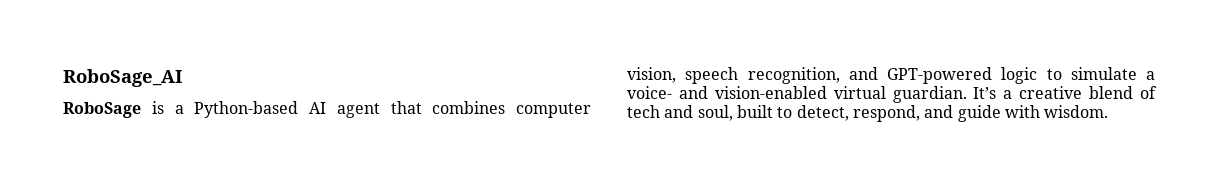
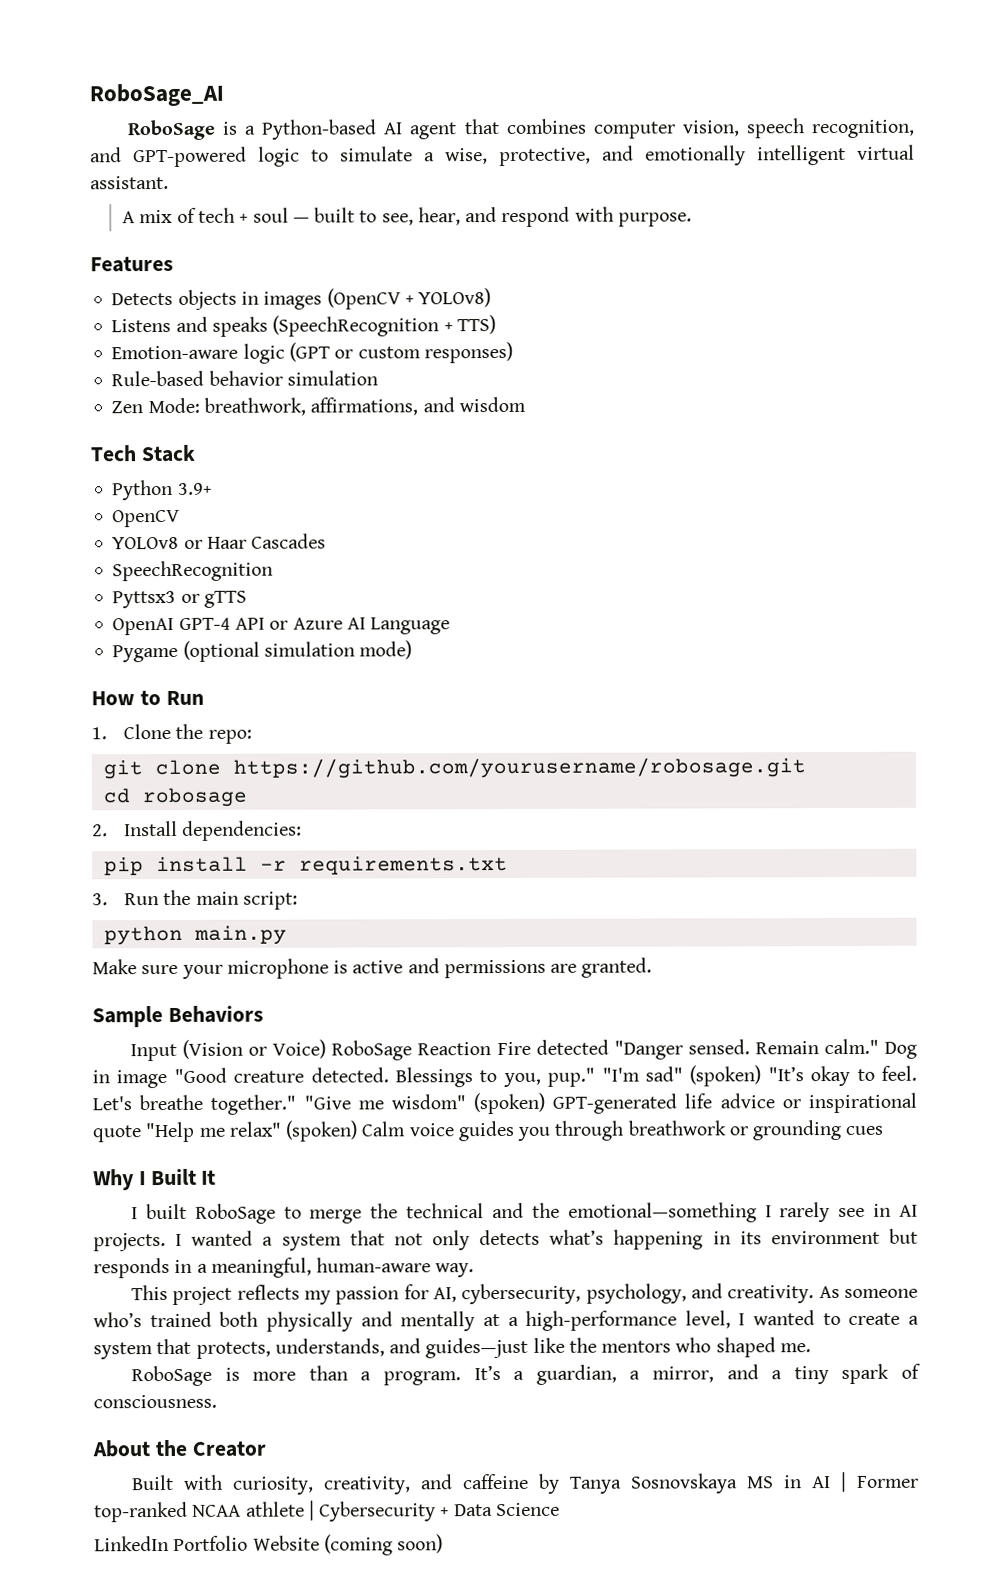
[627,86,1157,103] [627,105,1109,122] voice- and vision-enabled virtual guardian. It’s a creative blend of tech and soul, built to detect, respond, and guide with wisdom. -> [445,144,915,167] [90,175,169,190] [122,206,692,228] [90,255,174,273] [111,288,492,310] [111,315,496,337] [111,341,513,364] [111,370,378,387] [111,396,526,416] [90,444,196,463] [112,479,212,501] [112,509,181,528] [112,533,327,550] [112,560,274,582] [112,590,247,609] [112,617,451,636] [112,640,413,663] [91,690,204,706] [91,723,252,744] [102,757,806,780] [102,787,248,808] [92,820,303,841] [103,855,508,876] [92,889,298,910] [103,925,287,946] [92,957,653,979] [92,1005,264,1028] [130,1038,917,1062] [92,1065,917,1089] [92,1092,917,1115] [92,1119,885,1143] [93,1168,217,1191] [131,1202,919,1224] [93,1228,918,1252] [93,1257,475,1279] [131,1283,918,1305] [93,1310,919,1332] [93,1337,811,1360] [131,1363,922,1387] [93,1394,217,1409] [92,1439,266,1458] [132,1471,919,1495] [94,1500,560,1523] [94,1534,444,1556] wise, protective, and emotionally intelligent virtual assistant. // A mix of tech + soul — built to see, hear, and respond with purpose. // Features // Detects objects in images (OpenCV + YOLOv8) // Listens and speaks (SpeechRecognition + TTS) // Emotion-aware logic (GPT or custom responses) // Rule-based behavior simulation // Zen Mode: breathwork, affirmations, and wisdom // Tech Stack // Python 3.9+ // OpenCV // YOLOv8 or Haar Cascades // SpeechRecognition // Pyttsx3 or gTTS // OpenAI GPT-4 API or Azure AI Language // Pygame (optional simulation mode) // How to Run // 1. Clone the repo: // git clone https://github.com/yourusername/robosage.git // cd robosage // 2. Install dependencies: // pip install -r requirements.txt // 3. Run the main script: // python main.py // Make sure your microphone is active and permissions are granted. // Sample Behaviors // Input (Vision or Voice) RoboSage Reaction Fire detected "Danger sensed. Remain calm." Dog in image "Good creature detected. Blessings to you, pup." "I'm sad" (spoken) "It’s okay to feel. Let's breathe together." "Give me wisdom" (spoken) GPT-generated life advice or inspirational quote "Help me relax" (spoken) Calm voice guides you through breathwork or grounding cues // Why I Built It // I built RoboSage to merge the technical and the emotional—something I rarely see in AI projects. I wanted a system that not only detects what’s happening in its environment but responds in a meaningful, human-aware way. // This project reflects my passion for AI, cybersecurity, psychology, and creativity. As someone who’s trained both physically and mentally at a high-performance level, I wanted to create a system that protects, understands, and guides—just like the mentors who shaped me. // RoboSage is more than a program. It’s a guardian, a mirror, and a tiny spark of consciousness. // About the Creator // Built with curiosity, creativity, and caffeine by Tanya Sosnovskaya MS in AI | Former top-ranked NCAA athlete | Cybersecurity + Data Science // LinkedIn Portfolio Website (coming soon)

